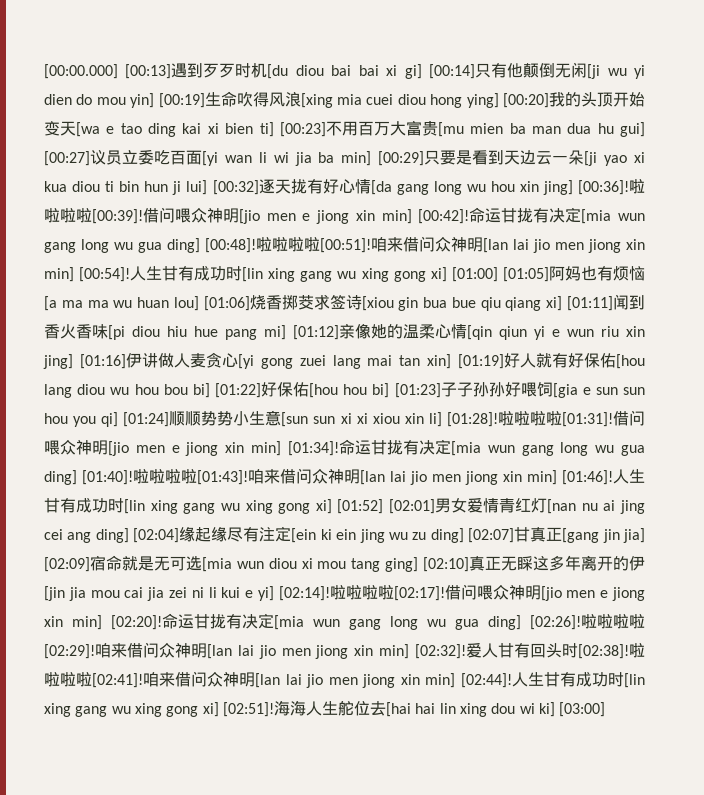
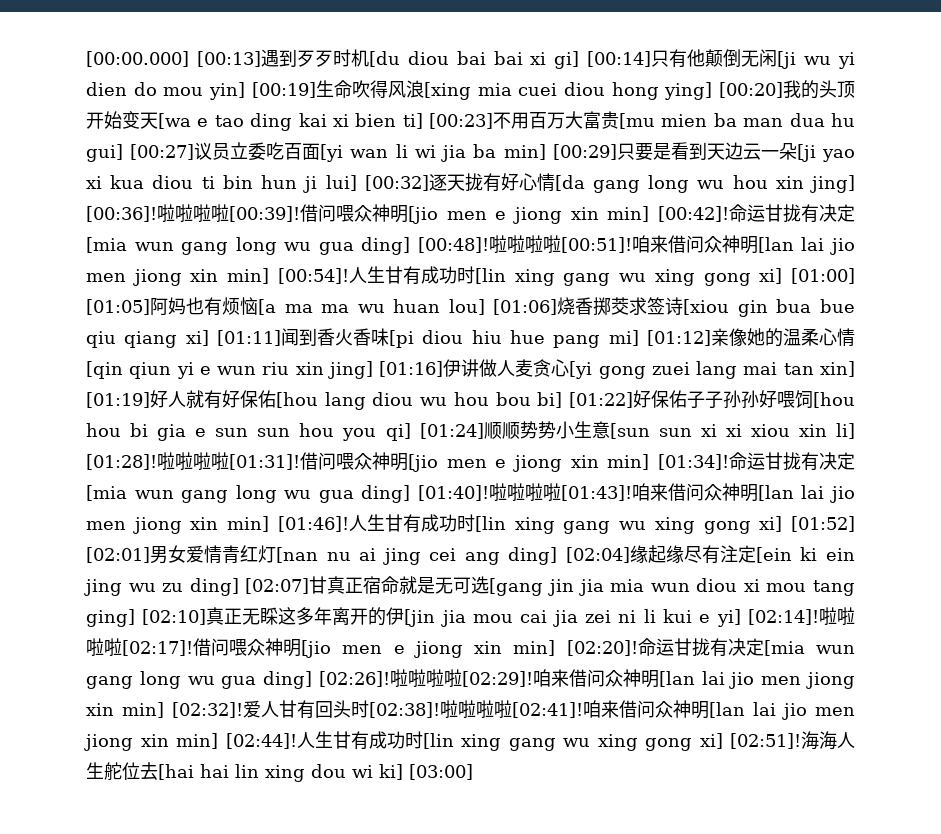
[309,382,578,398] [hou hou bi] [01:23]子子孙孙好喂饲[gia -> [687,390,855,409] [86,423,187,441] 子子孙孙好喂饲[hou hou bi gia
[562,528,645,543] [44,555,232,572] [gang jin jia] [02:09]宿命就是无可选[mia -> [363,576,645,596] 宿命就是无可选[gang jin jia mia

